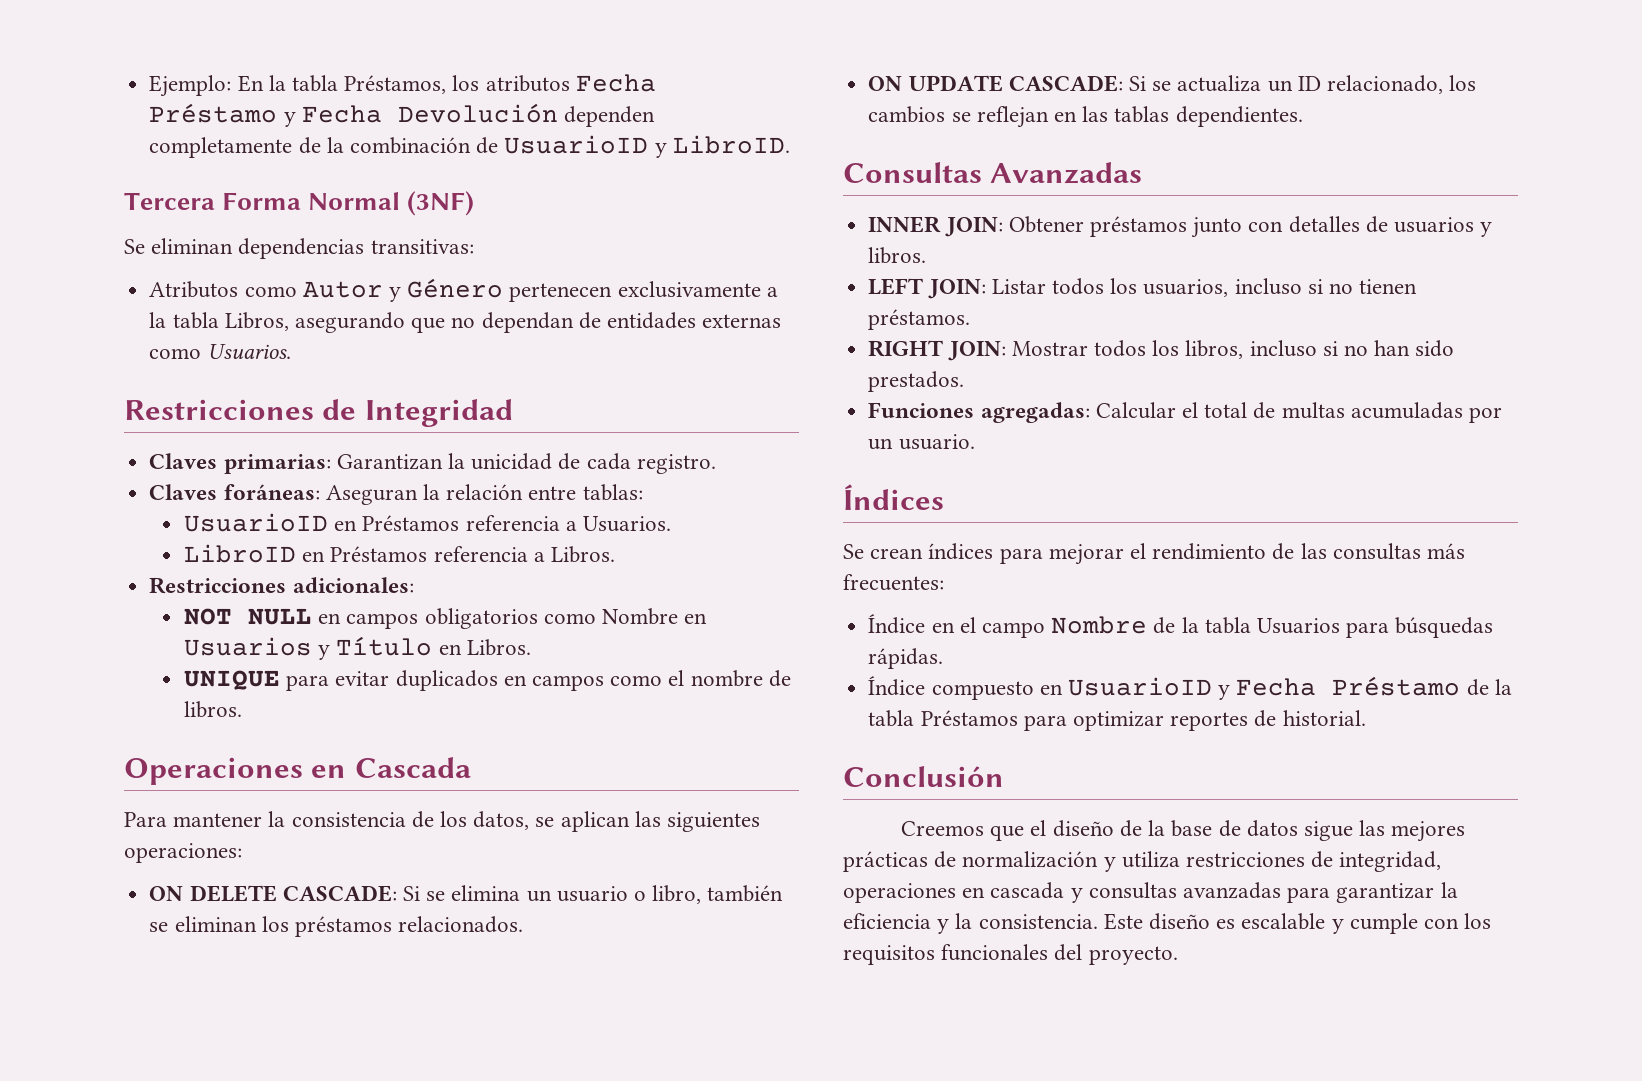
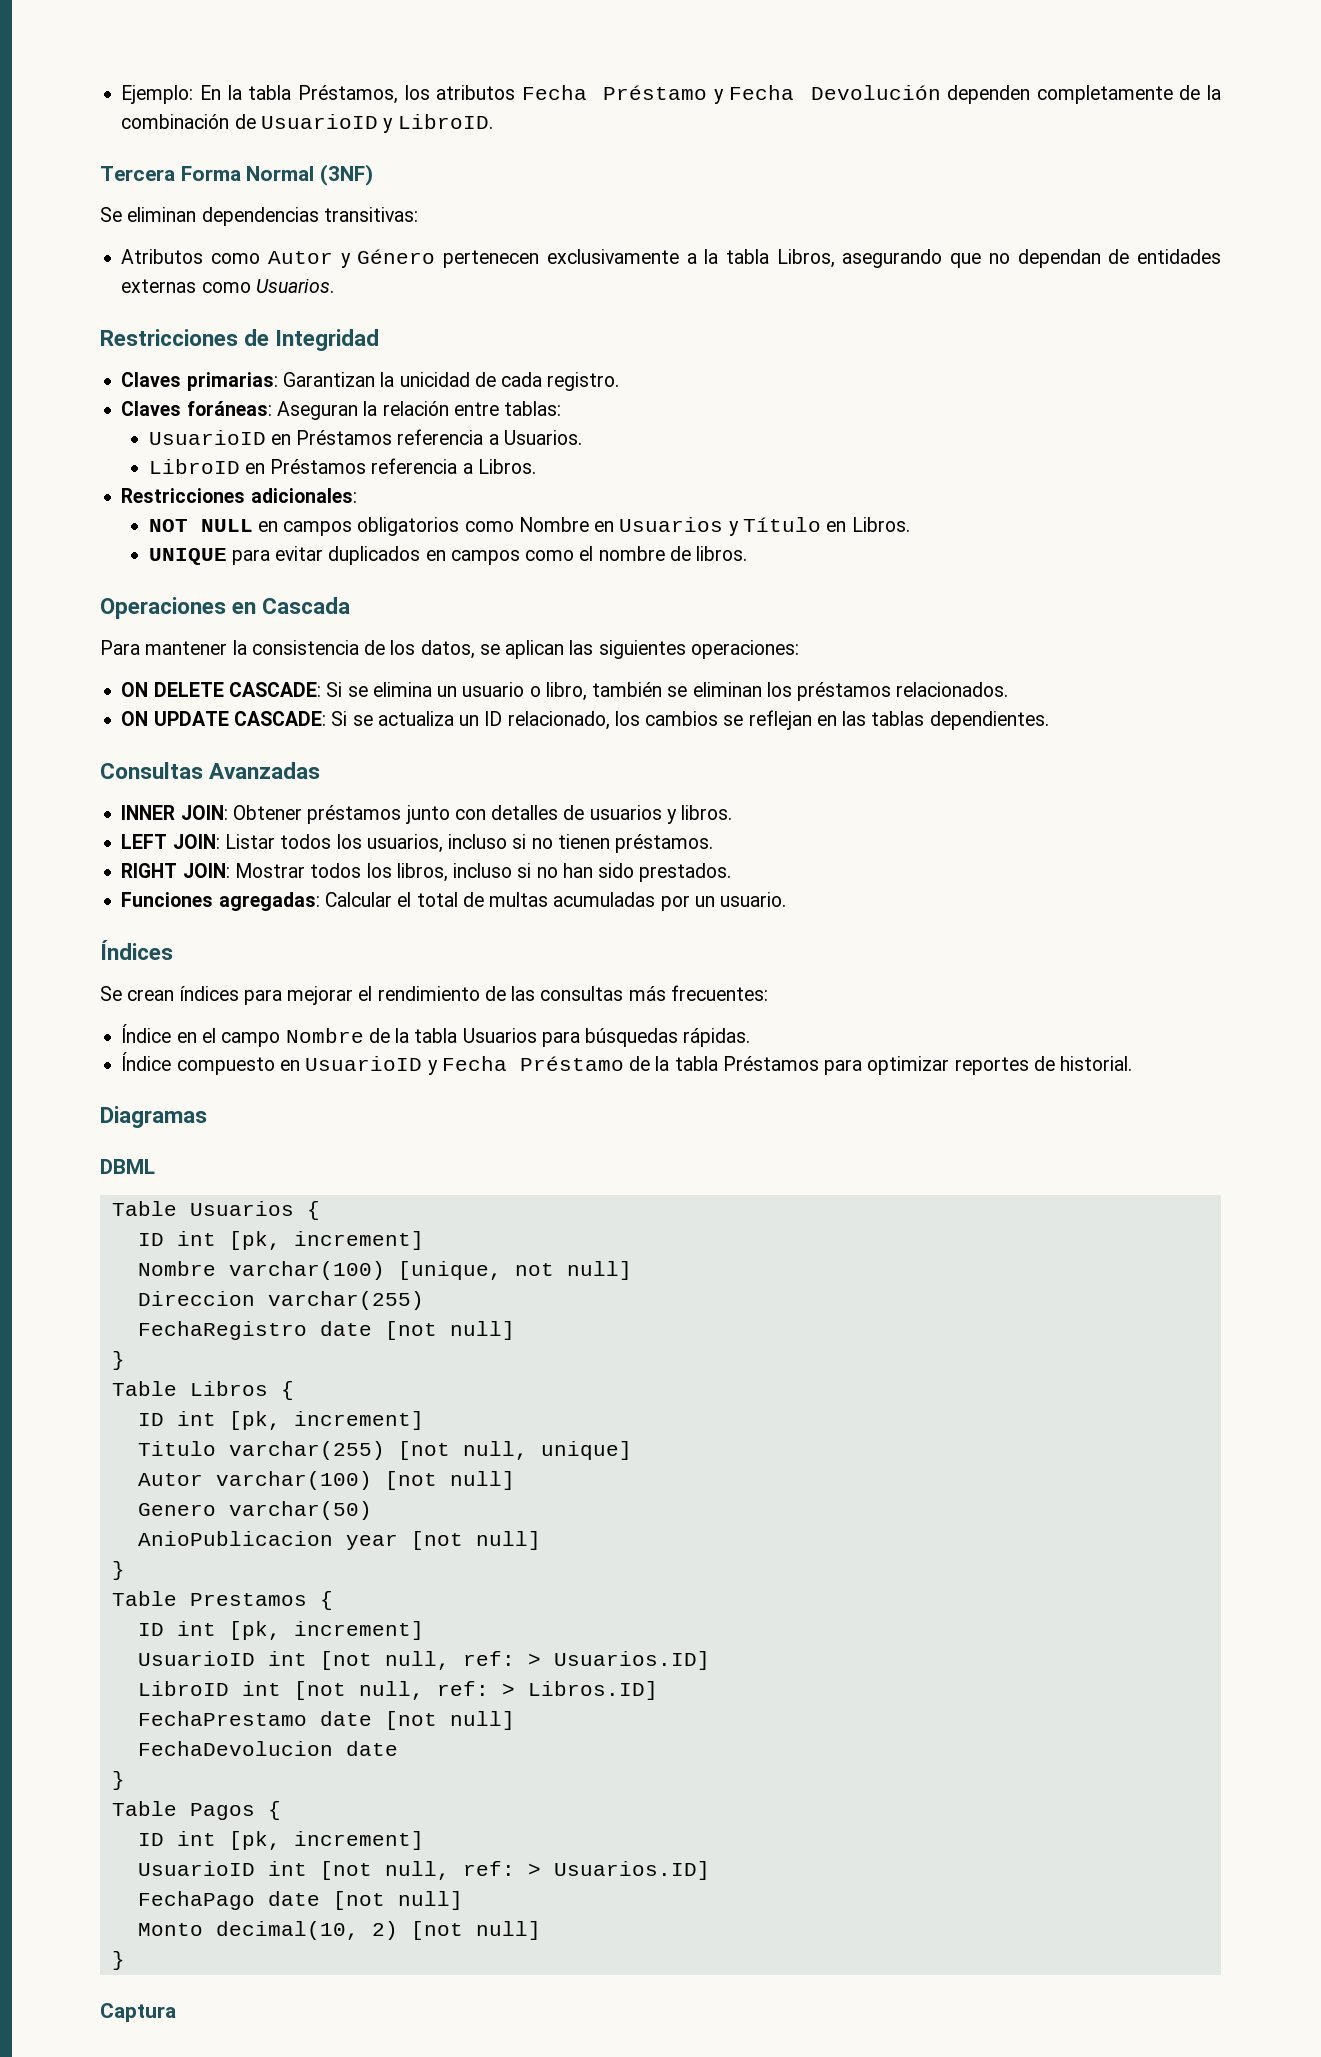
[843,766,1004,787] [901,820,1466,842] [843,851,1442,872] [843,882,1458,903] [843,913,1492,934] [843,944,1178,965] Conclusión // Creemos que el diseño de la base de datos sigue las mejores prácticas de normalización y utiliza restricciones de integridad, operaciones en cascada y consultas avanzadas para garantizar la eficiencia y la consistencia. Este diseño es escalable y cumple con los requisitos funcionales del proyecto. -> [100,1106,207,1128] [100,1159,155,1174] [111,1201,320,1220] [137,1231,424,1250] [137,1261,632,1280] [137,1291,424,1310] [137,1321,515,1340] [111,1351,125,1370] [111,1381,294,1400] [137,1411,424,1430] [137,1441,632,1460] [137,1471,515,1490] [137,1501,372,1520] [137,1531,541,1550] [111,1561,125,1580] [111,1591,333,1610] [137,1621,424,1640] [137,1651,710,1670] [137,1681,658,1700] [137,1711,515,1730] [137,1741,398,1756] [111,1771,125,1790] [111,1801,281,1820] [137,1831,424,1850] [137,1861,710,1880] [137,1891,463,1910] [137,1921,541,1940] [111,1951,125,1970] [100,2003,176,2022] Diagramas // DBML // Table Usuarios { // ID int [pk, increment] // Nombre varchar(100) [unique, not null] // Direccion varchar(255) // FechaRegistro date [not null] // } // Table Libros { // ID int [pk, increment] // Titulo varchar(255) [not null, unique] // Autor varchar(100) [not null] // Genero varchar(50) // AnioPublicacion year [not null] // } // Table Prestamos { // ID int [pk, increment] // UsuarioID int [not null, ref: > Usuarios.ID] // LibroID int [not null, ref: > Libros.ID] // FechaPrestamo date [not null] // FechaDevolucion date // } // Table Pagos { // ID int [pk, increment] // UsuarioID int [not null, ref: > Usuarios.ID] // FechaPago date [not null] // Monto decimal(10, 2) [not null] // } // Captura

